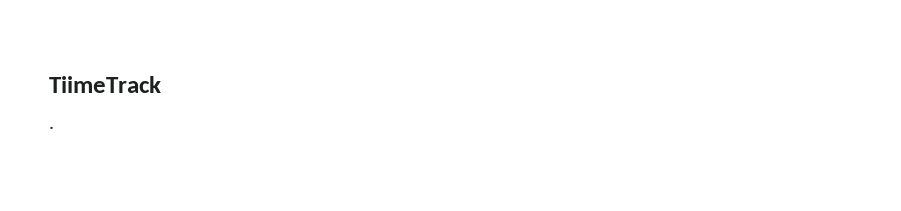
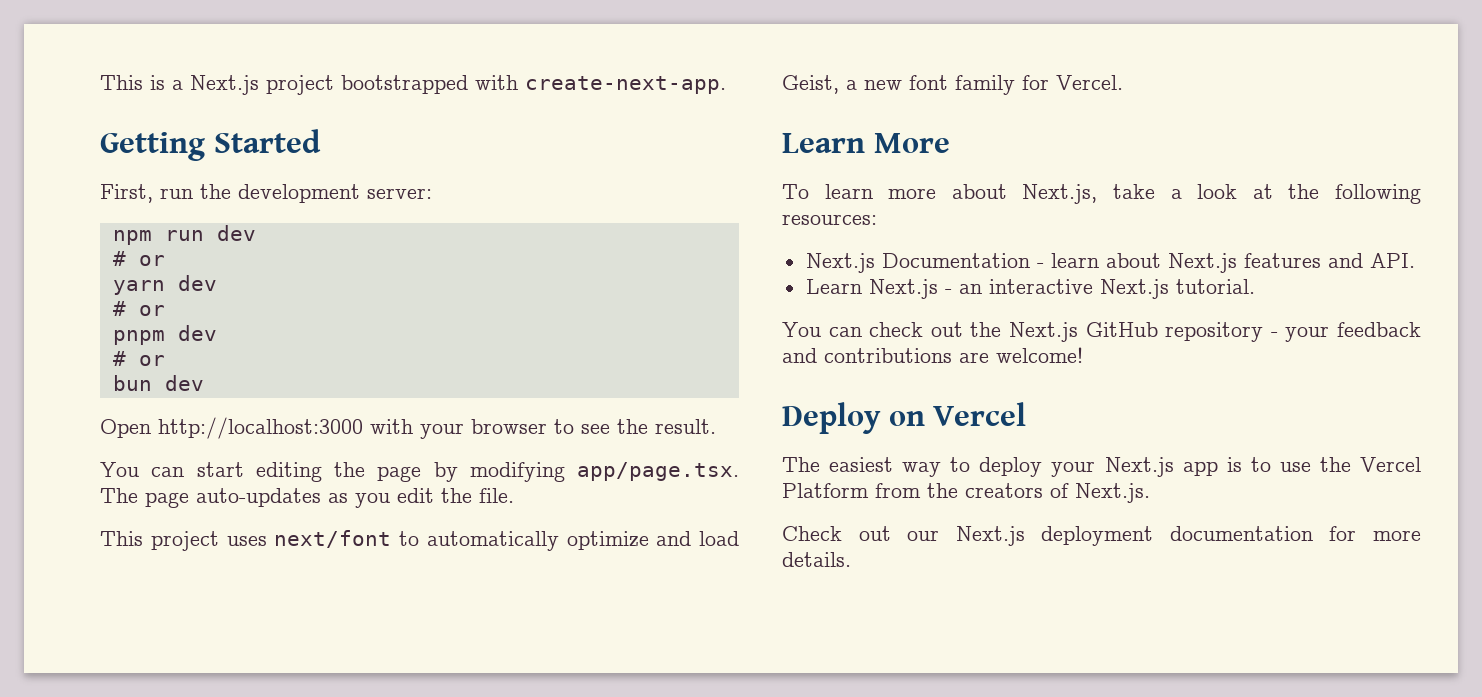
[49,76,161,93] [49,126,54,129] TiimeTrack // . -> [100,75,726,95] [100,129,321,161] [100,184,432,203] [112,225,256,245] [112,251,165,266] [112,275,217,295] [112,301,165,316] [112,325,217,345] [112,351,165,366] [112,375,204,391] [100,417,716,439] [100,462,739,482] [100,488,514,508] [100,530,739,551] [782,75,1123,95] [782,133,950,153] [782,184,1421,204] [782,214,877,225] [805,253,1415,273] [805,279,1255,299] [782,322,1421,342] [782,347,1083,363] [782,402,1027,434] [782,457,1421,477] [782,483,1150,503] [782,526,1421,546] [782,552,851,567] This is a Next.js project bootstrapped with create-next-app. // Getting Started // First, run the development server: // npm run dev // # or // yarn dev // # or // pnpm dev // # or // bun dev // Open http://localhost:3000 with your browser to see the result. // You can start editing the page by modifying app/page.tsx. The page auto-updates as you edit the file. // This project uses next/font to automatically optimize and load Geist, a new font family for Vercel. // Learn More // To learn more about Next.js, take a look at the following resources: // Next.js Documentation - learn about Next.js features and API. // Learn Next.js - an interactive Next.js tutorial. // You can check out the Next.js GitHub repository - your feedback and contributions are welcome! // Deploy on Vercel // The easiest way to deploy your Next.js app is to use the Vercel Platform from the creators of Next.js. // Check out our Next.js deployment documentation for more details.

